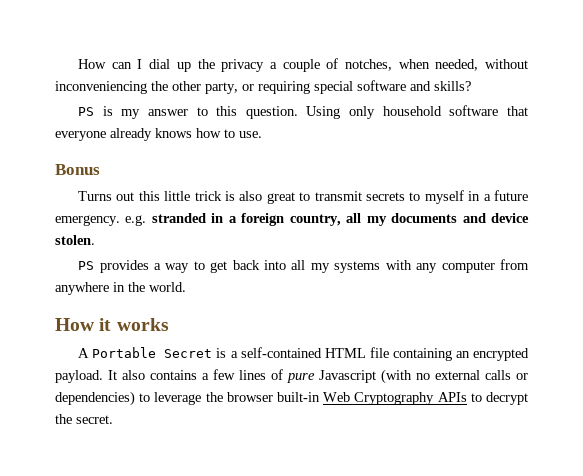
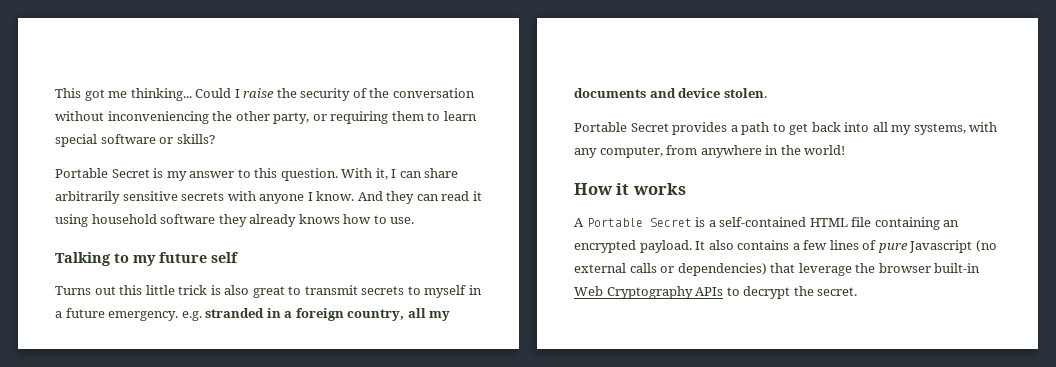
[78,58,479,72] How can I dial up the privacy a couple of notches, when needed, -> [55,88,475,101] This got me thinking... Could I raise the security of the conversation
(310, 87) none -> [391,111,477,121] them to learn
[410,81,431,91] and -> [159,137,174,144] or
[78,107,95,116] PS -> [55,168,150,178] Portable Secret
[306,105,529,119] [55,131,106,141] Using only household software that everyone -> [341,168,459,180] [55,191,482,204] [55,214,247,227] With it, I can share arbitrarily sensitive secrets with anyone I know. And they can read it using household software they
[55,164,100,175] Bonus -> [55,252,238,266] Talking to my future self
[78,261,95,270] PS -> [574,122,669,132] Portable Secret
[165,263,190,273] way -> [741,122,770,135] path
[334,261,381,273] systems -> [913,123,966,135] systems,
[441,261,495,273] computer -> [599,146,663,158] computer,
[149,282,186,292] world. -> [804,145,846,155] world!
[381,369,430,384] (with no -> [975,240,997,252] (no
[139,393,151,402] to -> [770,263,796,273] that

